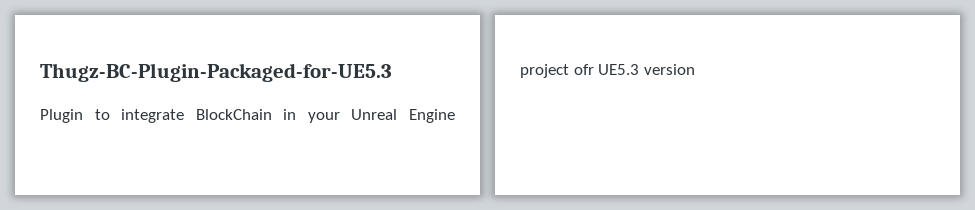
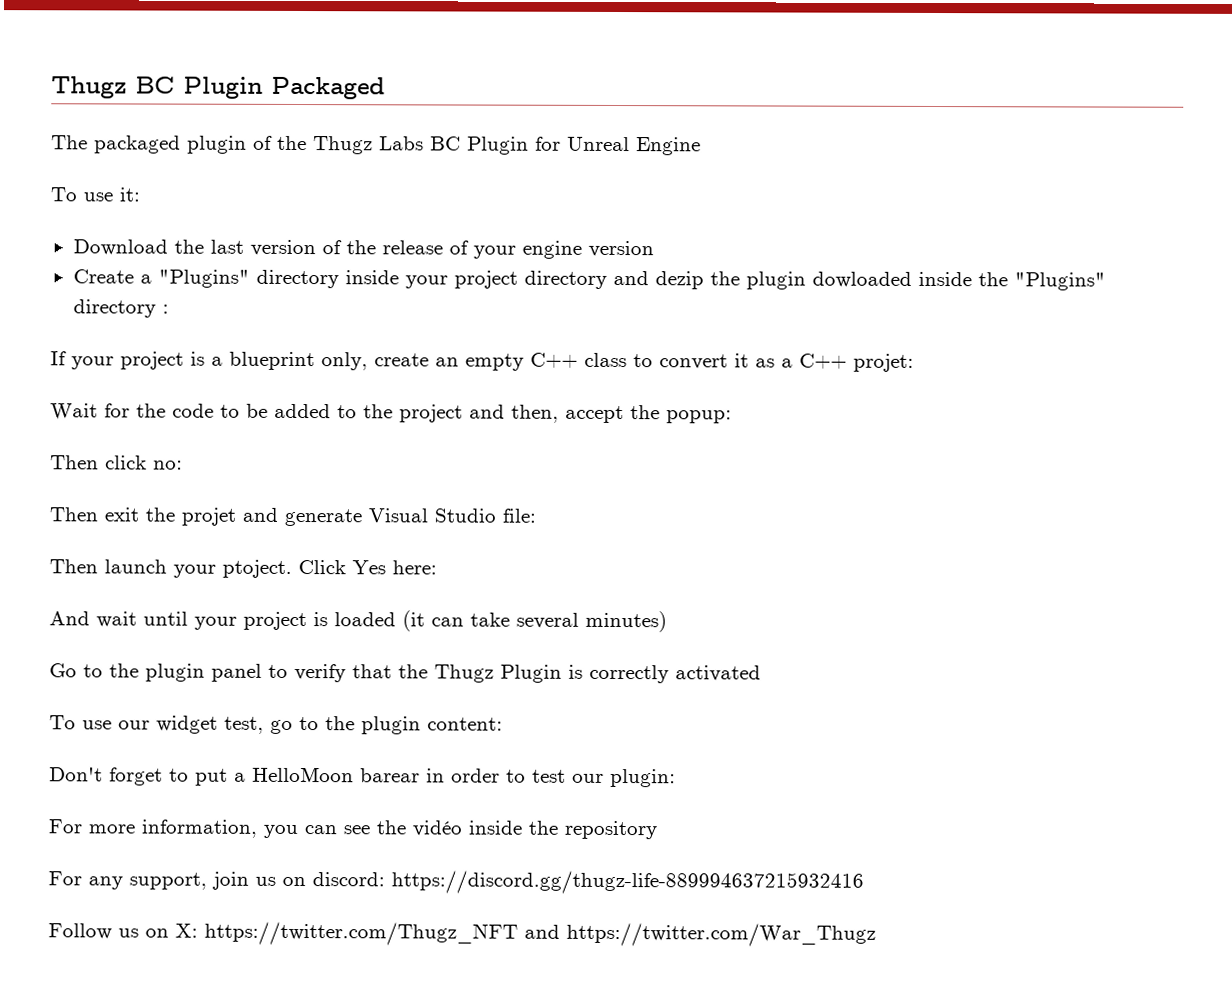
[40,63,392,82] [40,109,455,123] [520,64,695,78] Thugz-BC-Plugin-Packaged-for-UE5.3 // Plugin to integrate BlockChain in your Unreal Engine project ofr UE5.3 version -> [51,76,385,100] [51,135,701,156] [50,187,140,202] [72,239,654,259] [72,269,1106,291] [72,299,169,318] [50,351,914,372] [50,403,732,424] [50,455,183,470] [49,507,536,527] [49,559,437,578] [49,610,667,633] [49,663,761,684] [49,715,503,735] [49,766,676,788] [48,819,657,840] [48,870,864,895] [48,921,876,947] Thugz BC Plugin Packaged // The packaged plugin of the Thugz Labs BC Plugin for Unreal Engine // To use it: // Download the last version of the release of your engine version // Create a "Plugins" directory inside your project directory and dezip the plugin dowloaded inside the "Plugins" directory : // If your project is a blueprint only, create an empty C++ class to convert it as a C++ projet: // Wait for the code to be added to the project and then, accept the popup: // Then click no: // Then exit the projet and generate Visual Studio file: // Then launch your ptoject. Click Yes here: // And wait until your project is loaded (it can take several minutes) // Go to the plugin panel to verify that the Thugz Plugin is correctly activated // To use our widget test, go to the plugin content: // Don't forget to put a HelloMoon barear in order to test our plugin: // For more information, you can see the vidéo inside the repository // For any support, join us on discord: https://discord.gg/thugz-life-889994637215932416 // Follow us on X: https://twitter.com/Thugz_NFT and https://twitter.com/War_Thugz

